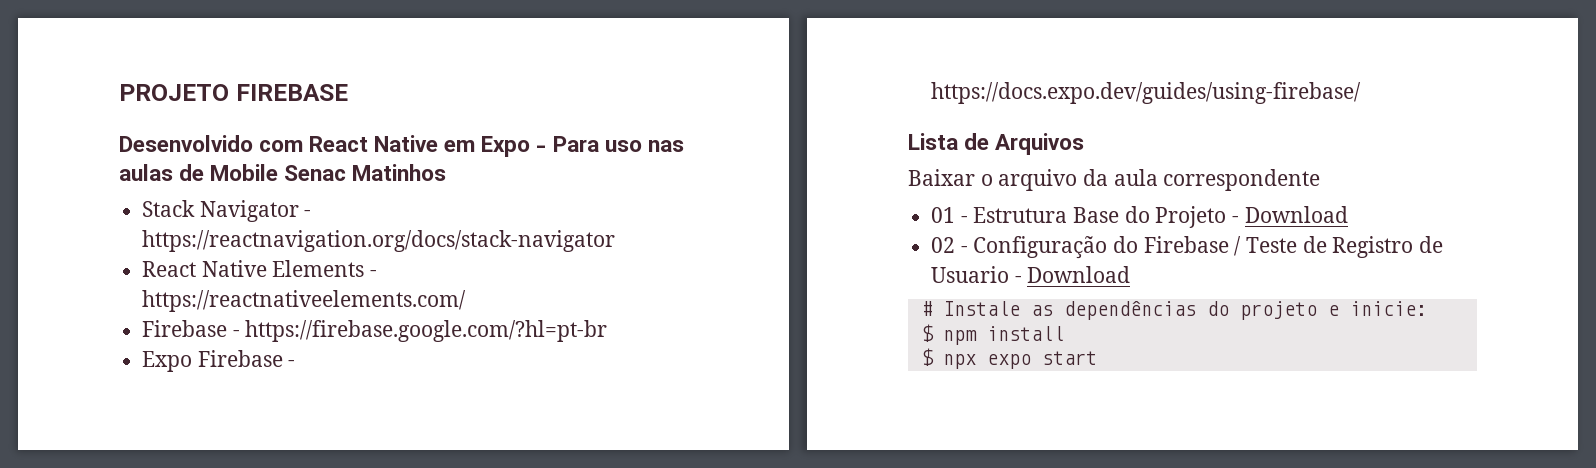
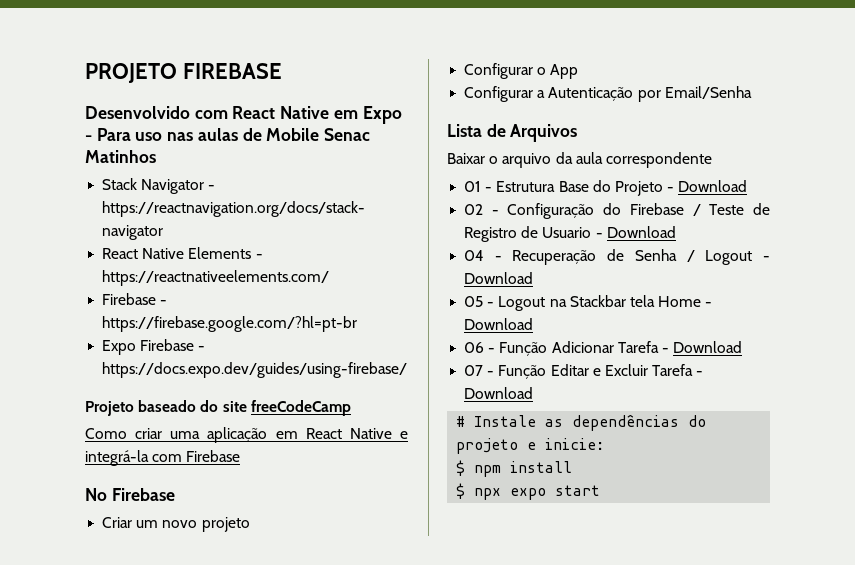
(1362, 93) none -> [85,400,351,416] [85,427,408,443] [85,450,241,466] [85,488,175,501] [102,517,250,532] [464,63,579,79] [464,86,752,102] // Projeto baseado do site freeCodeCamp // Como criar uma aplicação em React Native e integrá-la com Firebase // No Firebase // Criar um novo projeto // Configurar o App // Configurar a Autenticação por Email/Senha
(1131, 274) none -> [464,249,770,265] [464,272,534,284] [464,295,713,311] [464,318,534,330] [464,341,743,356] [464,364,704,379] [464,387,534,399] // 04 - Recuperação de Senha / Logout - Download // 05 - Logout na Stackbar tela Home - Download // 06 - Função Adicionar Tarefa - Download // 07 - Função Editar e Excluir Tarefa - Download

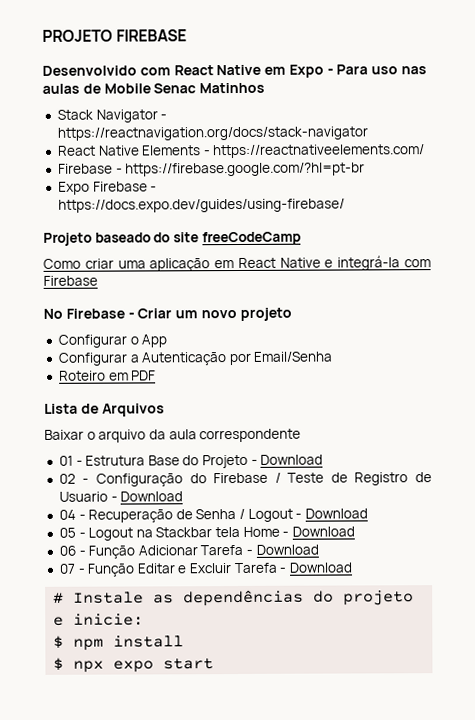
(175, 494) // -> [127,312,135,319] -
(752, 92) none -> [58,370,157,381] // Roteiro em PDF

